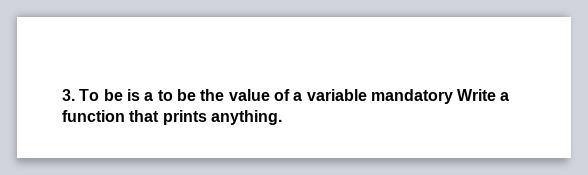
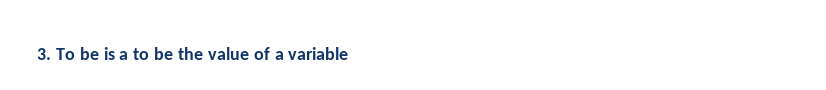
[370,89,510,104] [62,110,282,125] mandatory Write a function that prints anything. -> (349, 53) none

